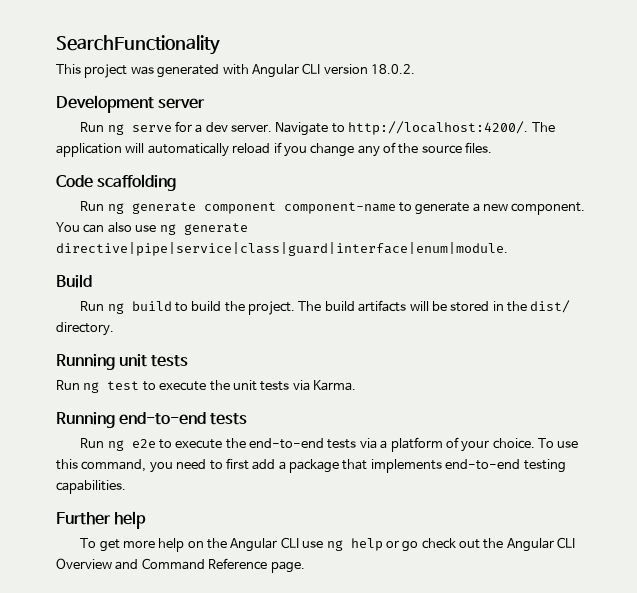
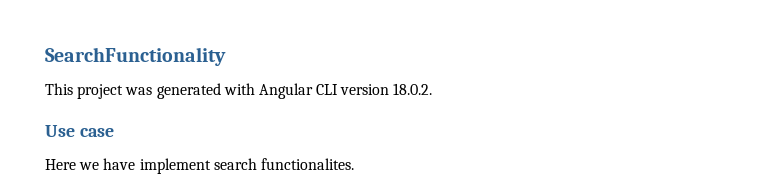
[56,95,206,113] [80,121,555,136] [56,142,493,157] [56,174,177,191] [80,201,586,215] [56,222,248,235] [56,242,508,256] [56,274,92,288] [80,300,571,315] [56,322,114,336] [56,354,189,370] [56,380,356,393] [56,412,248,428] [80,437,579,452] [56,458,566,473] [56,480,126,494] [56,511,147,529] [80,537,576,552] [56,558,305,573] Development server // Run ng serve for a dev server. Navigate to http://localhost:4200/. The application will automatically reload if you change any of the source files. // Code scaffolding // Run ng generate component component-name to generate a new component. You can also use ng generate directive|pipe|service|class|guard|interface|enum|module. // Build // Run ng build to build the project. The build artifacts will be stored in the dist/ directory. // Running unit tests // Run ng test to execute the unit tests via Karma. // Running end-to-end tests // Run ng e2e to execute the end-to-end tests via a platform of your choice. To use this command, you need to first add a package that implements end-to-end testing capabilities. // Further help // To get more help on the Angular CLI use ng help or go check out the Angular CLI Overview and Command Reference page. -> [45,125,114,137] [45,158,354,174] Use case // Here we have implement search functionalites.

